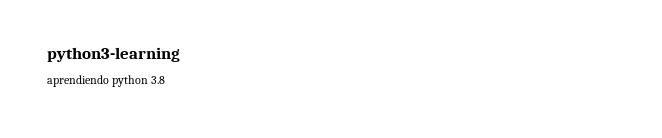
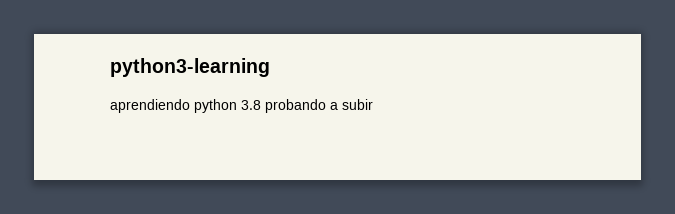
(166, 80) none -> [265,99,373,113] probando a subir

